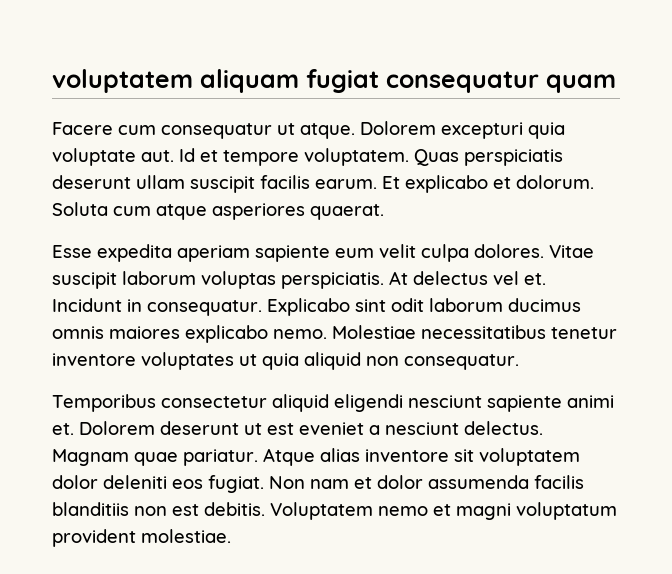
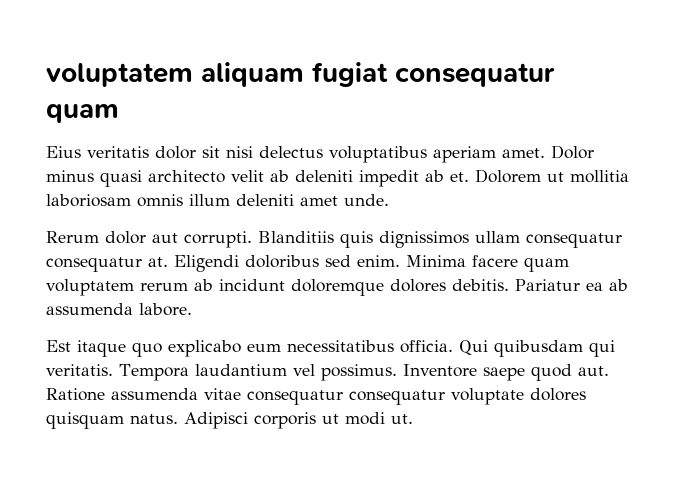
[52,121,565,139] [52,148,563,166] [52,175,594,193] [52,202,384,220] [52,244,594,262] [52,271,546,289] [52,298,581,316] [52,325,617,343] [52,352,519,370] [52,394,614,412] [52,421,543,435] [52,448,580,466] [52,475,584,493] [52,502,617,520] [52,529,231,547] Facere cum consequatur ut atque. Dolorem excepturi quia voluptate aut. Id et tempore voluptatem. Quas perspiciatis deserunt ullam suscipit facilis earum. Et explicabo et dolorum. Soluta cum atque asperiores quaerat. // Esse expedita aperiam sapiente eum velit culpa dolores. Vitae suscipit laborum voluptas perspiciatis. At delectus vel et. Incidunt in consequatur. Explicabo sint odit laborum ducimus omnis maiores explicabo nemo. Molestiae necessitatibus tenetur inventore voluptates ut quia aliquid non consequatur. // Temporibus consectetur aliquid eligendi nesciunt sapiente animi et. Dolorem deserunt ut est eveniet a nesciunt delectus. Magnam quae pariatur. Atque alias inventore sit voluptatem dolor deleniti eos fugiat. Non nam et dolor assumenda facilis blanditiis non est debitis. Voluptatem nemo et magni voluptatum provident molestiae. -> [46,145,594,163] [46,169,629,187] [46,194,389,207] [46,231,622,248] [46,255,569,272] [46,279,628,296] [46,303,192,316] [46,340,615,357] [46,364,609,381] [46,388,586,405] [46,412,413,429] Eius veritatis dolor sit nisi delectus voluptatibus aperiam amet. Dolor minus quasi architecto velit ab deleniti impedit ab et. Dolorem ut mollitia laboriosam omnis illum deleniti amet unde. // Rerum dolor aut corrupti. Blanditiis quis dignissimos ullam consequatur consequatur at. Eligendi doloribus sed enim. Minima facere quam voluptatem rerum ab incidunt doloremque dolores debitis. Pariatur ea ab assumenda labore. // Est itaque quo explicabo eum necessitatibus officia. Qui quibusdam qui veritatis. Tempora laudantium vel possimus. Inventore saepe quod aut. Ratione assumenda vitae consequatur consequatur voluptate dolores quisquam natus. Adipisci corporis ut modi ut.

